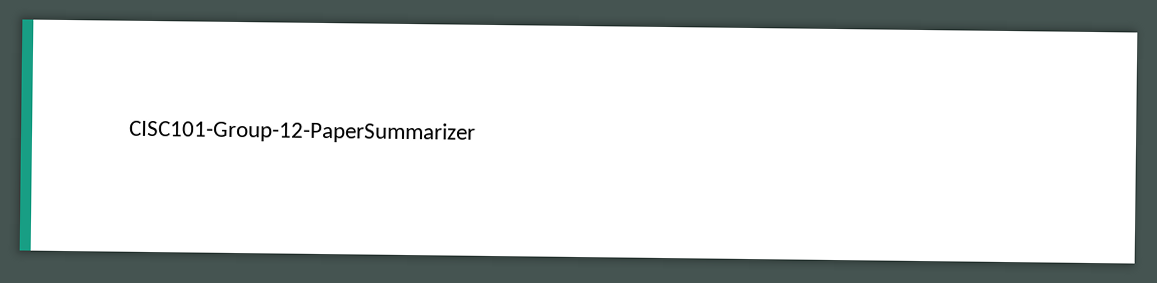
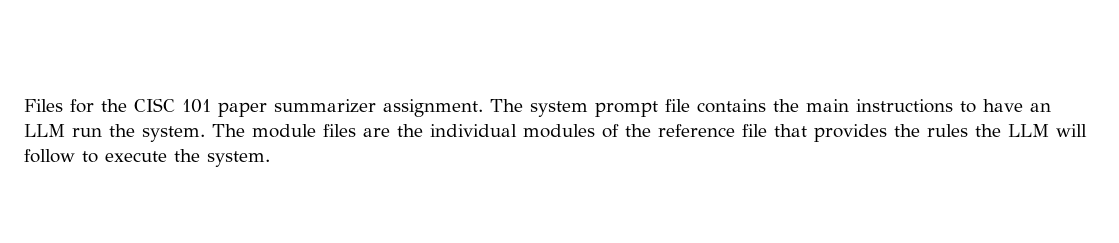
[128,119,476,144] CISC101-Group-12-PaperSummarizer -> [24,98,1051,117] [24,124,1087,142] [24,149,270,167] Files for the CISC 101 paper summarizer assignment. The system prompt file contains the main instructions to have an LLM run the system. The module files are the individual modules of the reference file that provides the rules the LLM will follow to execute the system.

